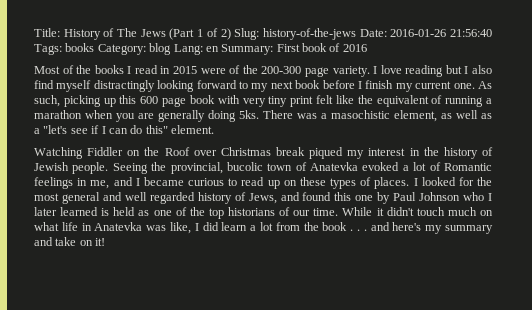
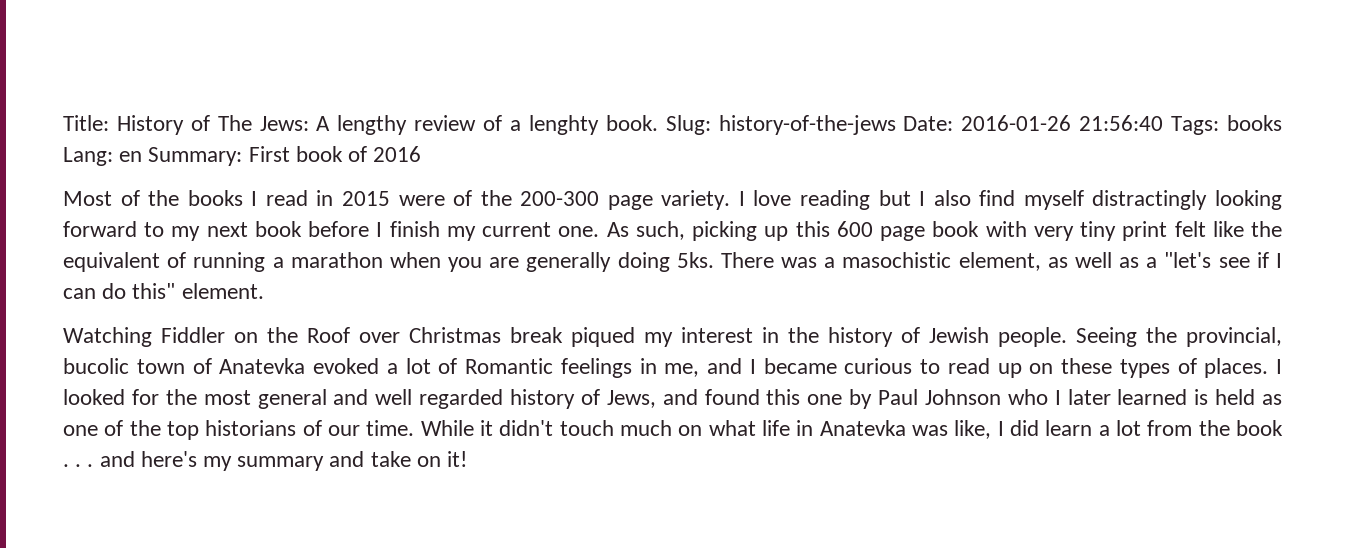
[140,28,231,40] Jews (Part 1 of 2) -> [259,115,658,135] Jews: A lengthy review of a lenghty book.
[97,43,172,55] Category: blog -> (1283, 123) none

